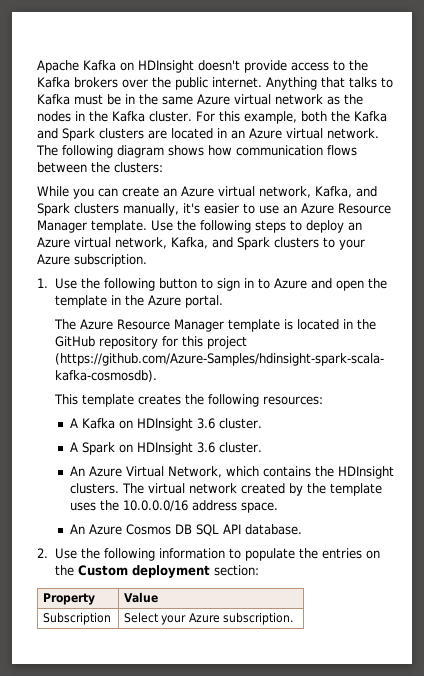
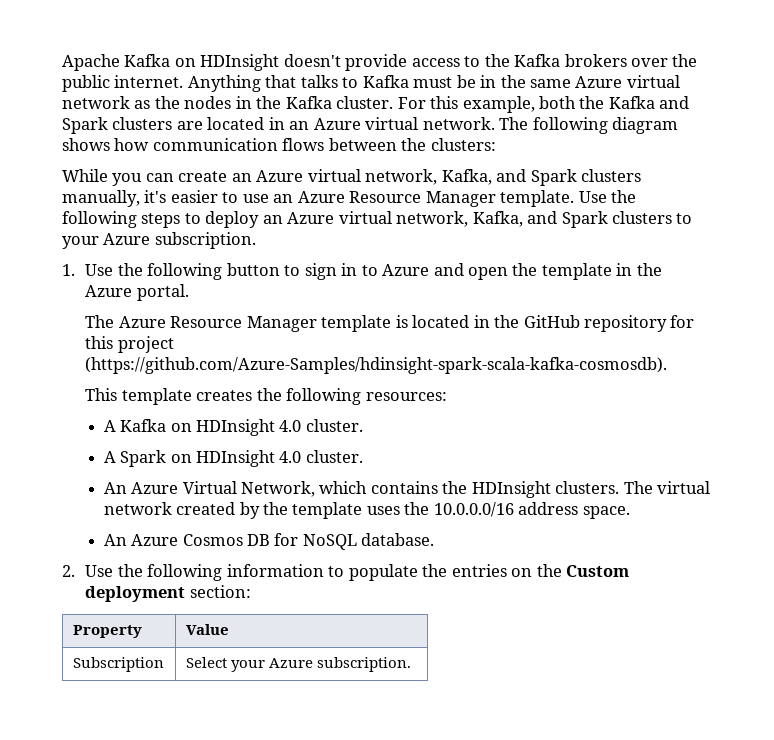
[196,418,215,429] 3.6 -> [279,420,302,432] 4.0
[196,442,215,453] 3.6 -> [279,451,302,463] 4.0
[195,524,241,536] SQL API -> [274,533,357,550] for NoSQL

